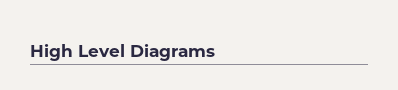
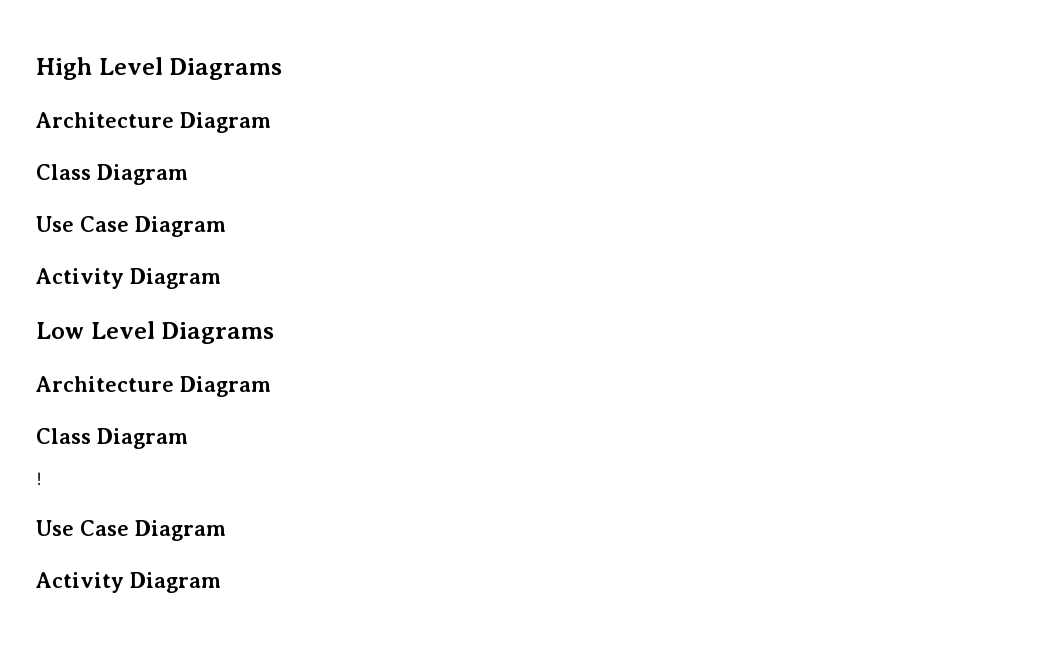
(215, 52) none -> [36,112,271,133] [36,164,188,185] [36,216,226,237] [36,268,221,289] [36,321,275,344] [36,376,271,397] [36,428,188,449] [36,472,42,485] [36,520,226,541] [36,572,221,593] // Architecture Diagram // Class Diagram // Use Case Diagram // Activity Diagram // Low Level Diagrams // Architecture Diagram // Class Diagram // ! // Use Case Diagram // Activity Diagram

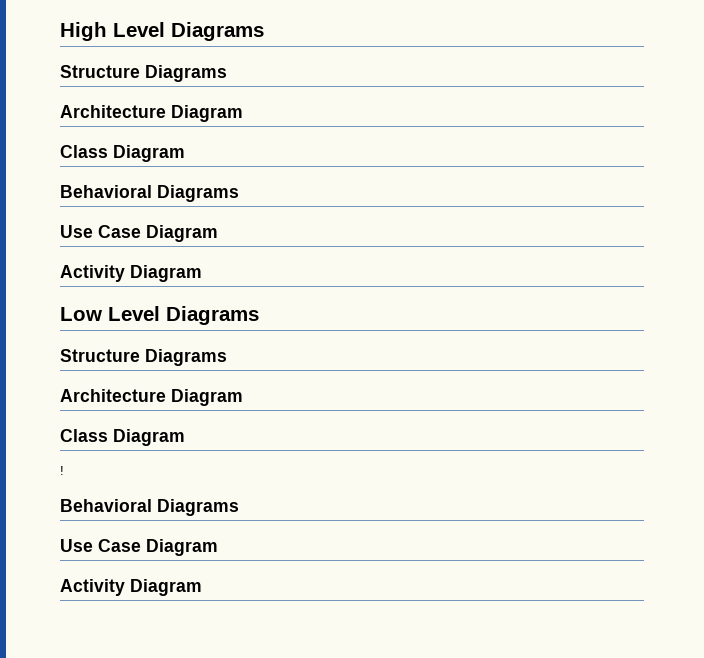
[36,112,271,133] [36,164,188,185] // Architecture Diagram // Class Diagram -> [60,65,227,82] [60,105,243,122] [60,145,185,162] [60,185,239,202] // Structure Diagrams // Architecture Diagram // Class Diagram // Behavioral Diagrams
(275, 333) none -> [60,349,227,366] // Structure Diagrams
(42, 478) none -> [60,499,239,516] // Behavioral Diagrams

